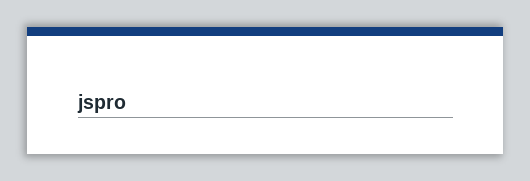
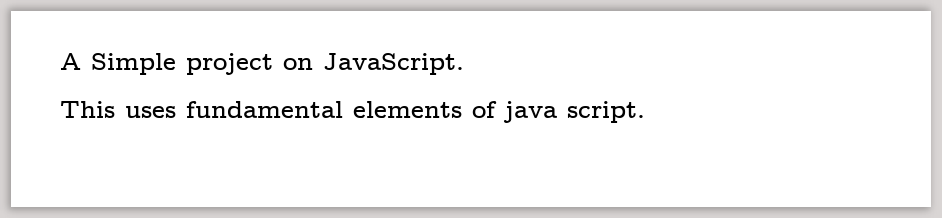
[77,94,126,113] jspro -> [60,53,464,75] [60,101,645,123] A Simple project on JavaScript. // This uses fundamental elements of java script.

